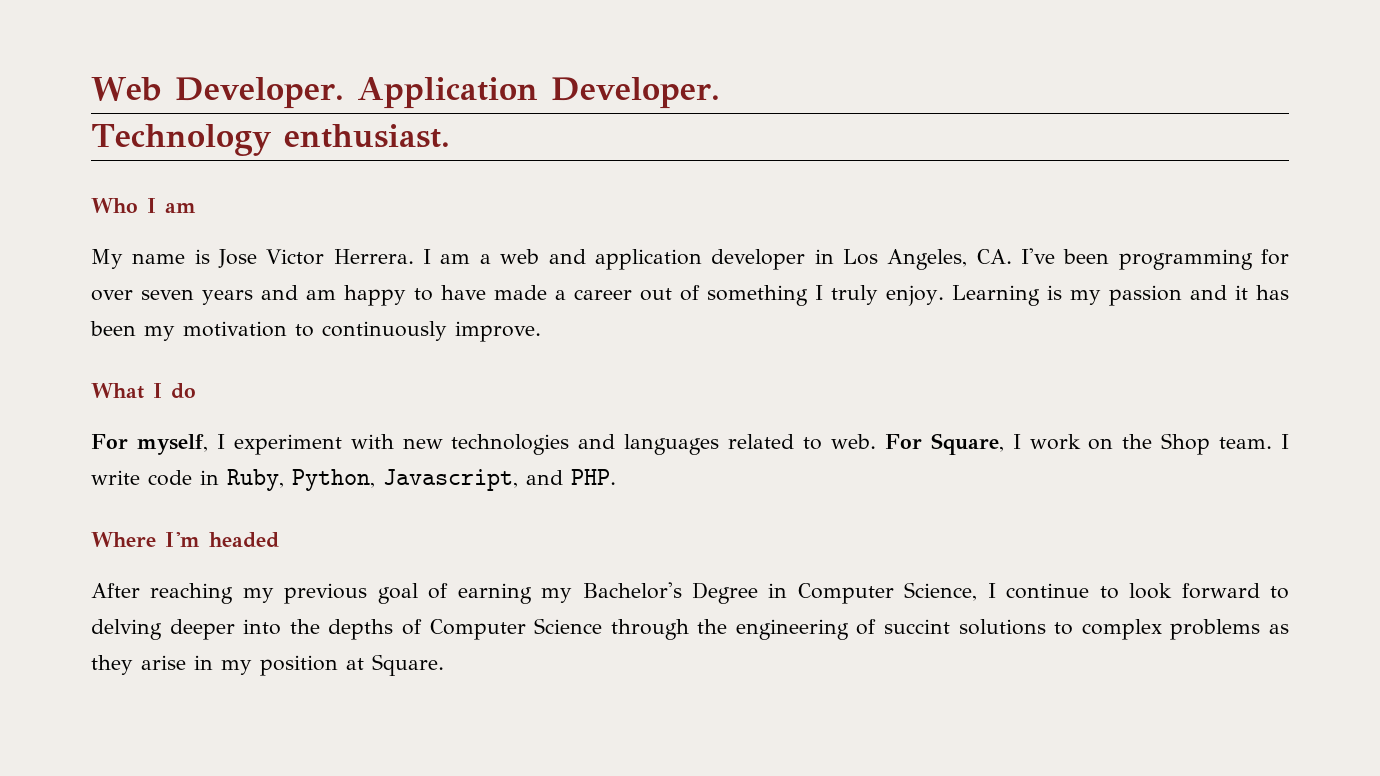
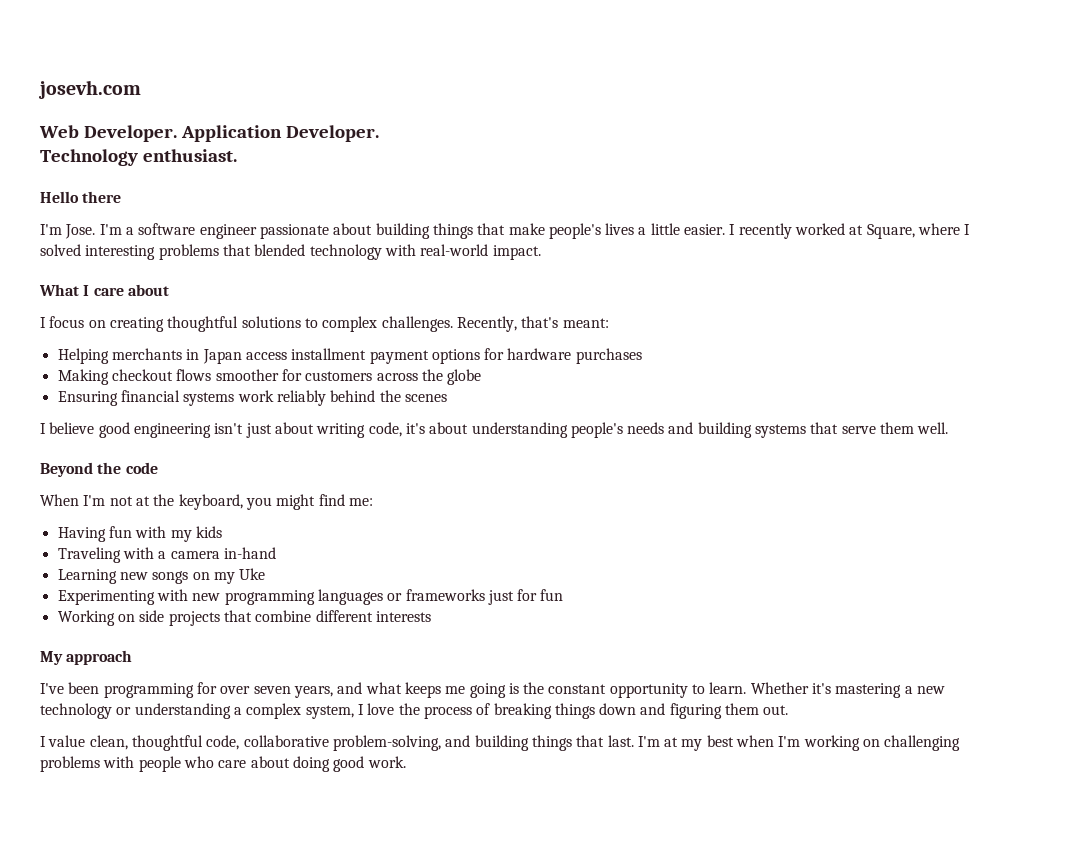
(91, 89) none -> [38,80,141,99] josevh.com //
[91,198,196,213] [91,249,1012,270] Who I am // My name is Jose Victor Herrera. I am a web and application developer in Los Angeles, CA. -> [40,191,122,203] [40,223,971,239] [40,244,541,260] [39,284,169,296] [40,316,609,332] [57,348,642,364] [57,369,482,385] [57,390,447,406] [40,422,949,438] [40,462,158,477] [40,494,373,510] [57,526,222,542] [57,547,276,563] [57,568,266,584] [57,589,564,605] [57,610,431,626] [40,650,133,665] Hello there // I'm Jose. I'm a software engineer passionate about building things that make people's lives a little easier. I recently worked at Square, where I solved interesting problems that blended technology with real-world impact. // What I care about // I focus on creating thoughtful solutions to complex challenges. Recently, that's meant: // Helping merchants in Japan access installment payment options for hardware purchases // Making checkout flows smoother for customers across the globe // Ensuring financial systems work reliably behind the scenes // I believe good engineering isn't just about writing code, it's about understanding people's needs and building systems that serve them well. // Beyond the code // When I'm not at the keyboard, you might find me: // Having fun with my kids // Traveling with a camera in-hand // Learning new songs on my Uke // Experimenting with new programming languages or frameworks just for fun // Working on side projects that combine different interests // My approach //
[202,285,1289,306] [90,321,541,342] [91,383,196,399] [91,433,1289,455] [91,469,616,491] [91,531,279,548] [91,582,1289,604] [91,618,1289,640] [91,654,444,676] years and am happy to have made a career out of something I truly enjoy. Learning is my passion and it has been my motivation to continuously improve. // What I do // For myself, I experiment with new technologies and languages related to web. For Square, I work on the Shop team. I write code in Ruby, Python, Javascript, and PHP. // Where I'm headed // After reaching my previous goal of earning my Bachelor's Degree in Computer Science, I continue to look forward to delving deeper into the depths of Computer Science through the engineering of succint solutions to complex problems as they arise in my position at Square. -> [293,682,946,698] [40,703,789,719] [40,735,961,751] [40,756,406,772] years, and what keeps me going is the constant opportunity to learn. Whether it's mastering a new technology or understanding a complex system, I love the process of breaking things down and figuring them out. // I value clean, thoughtful code, collaborative problem-solving, and building things that last. I'm at my best when I'm working on challenging problems with people who care about doing good work.

